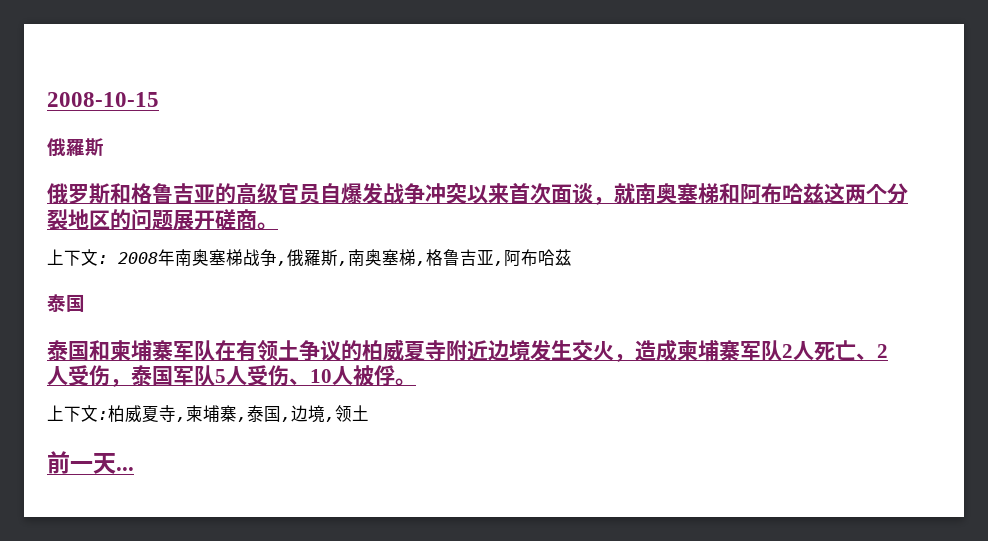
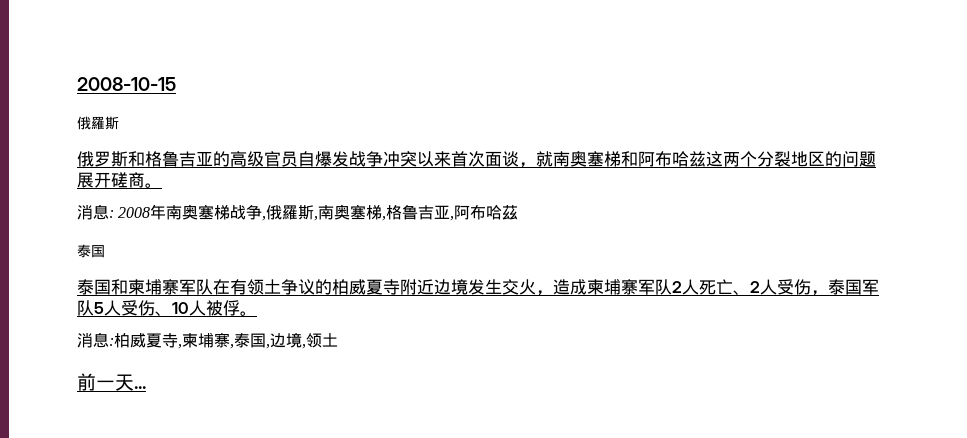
[47,249,98,266] 上下文 -> [77,204,109,220] 消息
[47,405,98,422] 上下文 -> [77,332,109,348] 消息

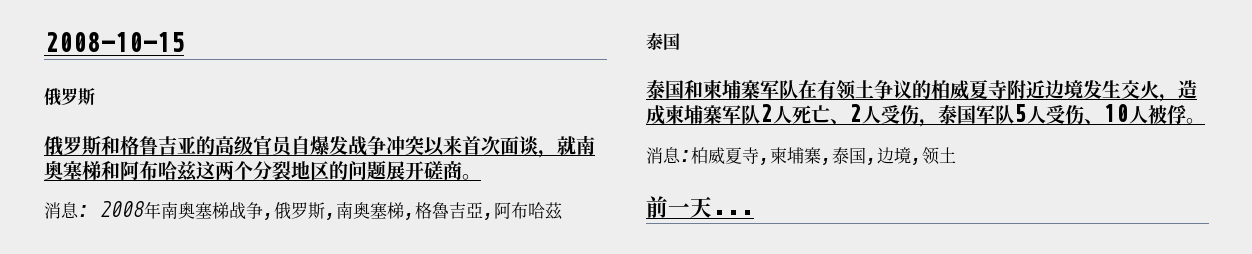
[91,116,105,130] 羅 -> [61,88,78,105] 罗
[282,205,299,220] 羅 -> [291,202,308,219] 罗
[402,204,451,220] 鲁吉亚 -> [432,202,483,219] 魯吉亞

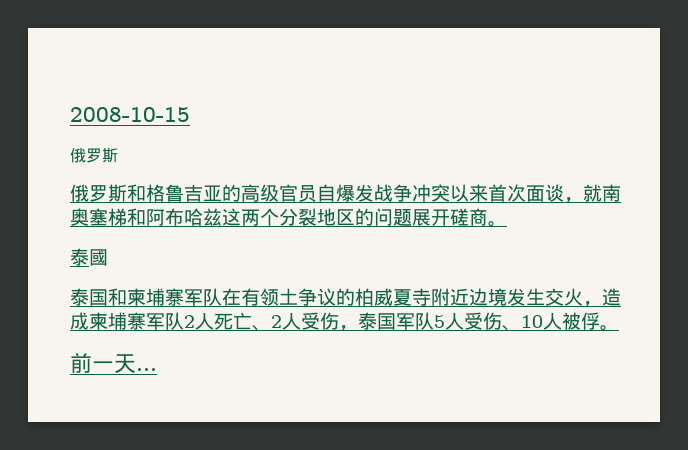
[44,201,563,220] [646,32,680,50] // 消息: 2008年南奥塞梯战争,俄罗斯,南奥塞梯,格魯吉亞,阿布哈茲 // 泰国 -> [70,248,108,266] // 泰國
[646,147,956,165] // 消息:柏威夏寺,柬埔寨,泰国,边境,领土 -> (619, 328) none

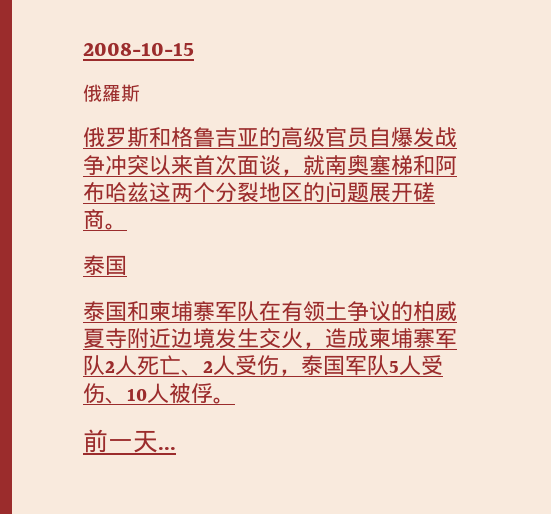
[86,148,102,163] 罗 -> [102,85,121,102] 羅
[89,249,108,266] 國 -> [105,255,127,275] 国

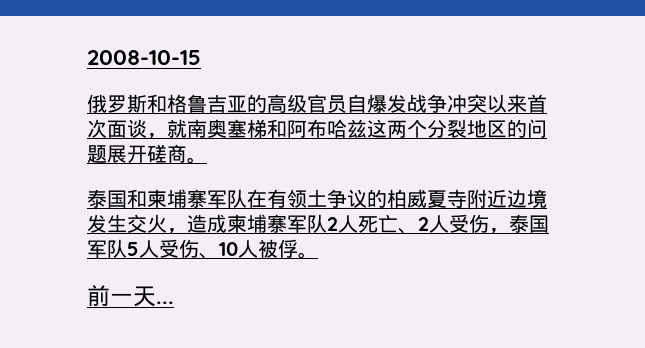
[83,84,140,102] // 俄羅斯 -> (201, 57) none
[83,301,127,321] // 泰国 -> (127, 199) none

